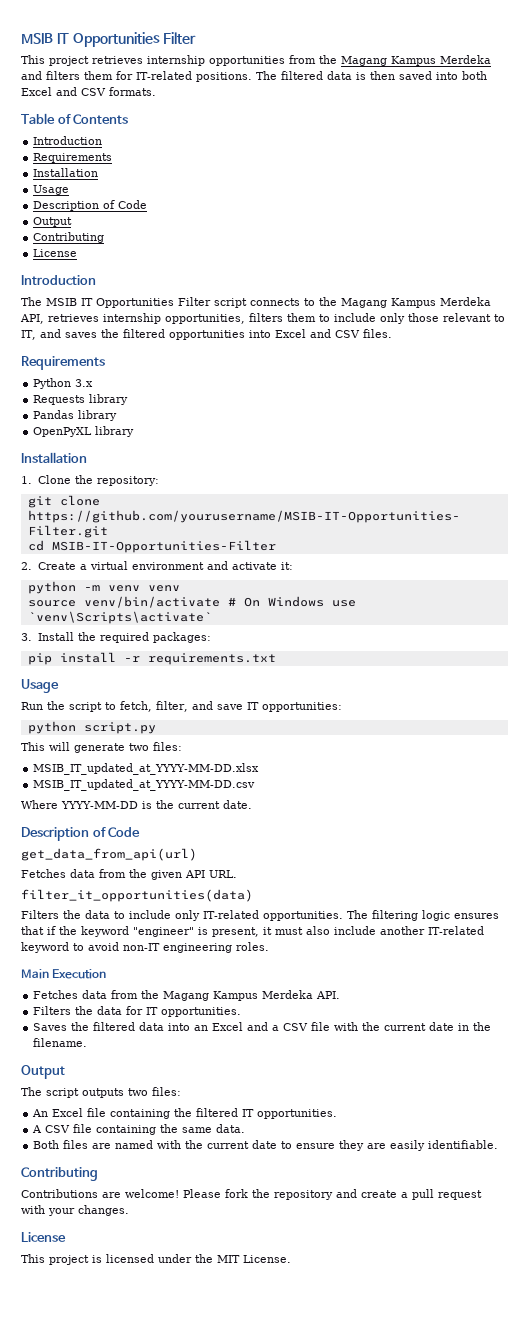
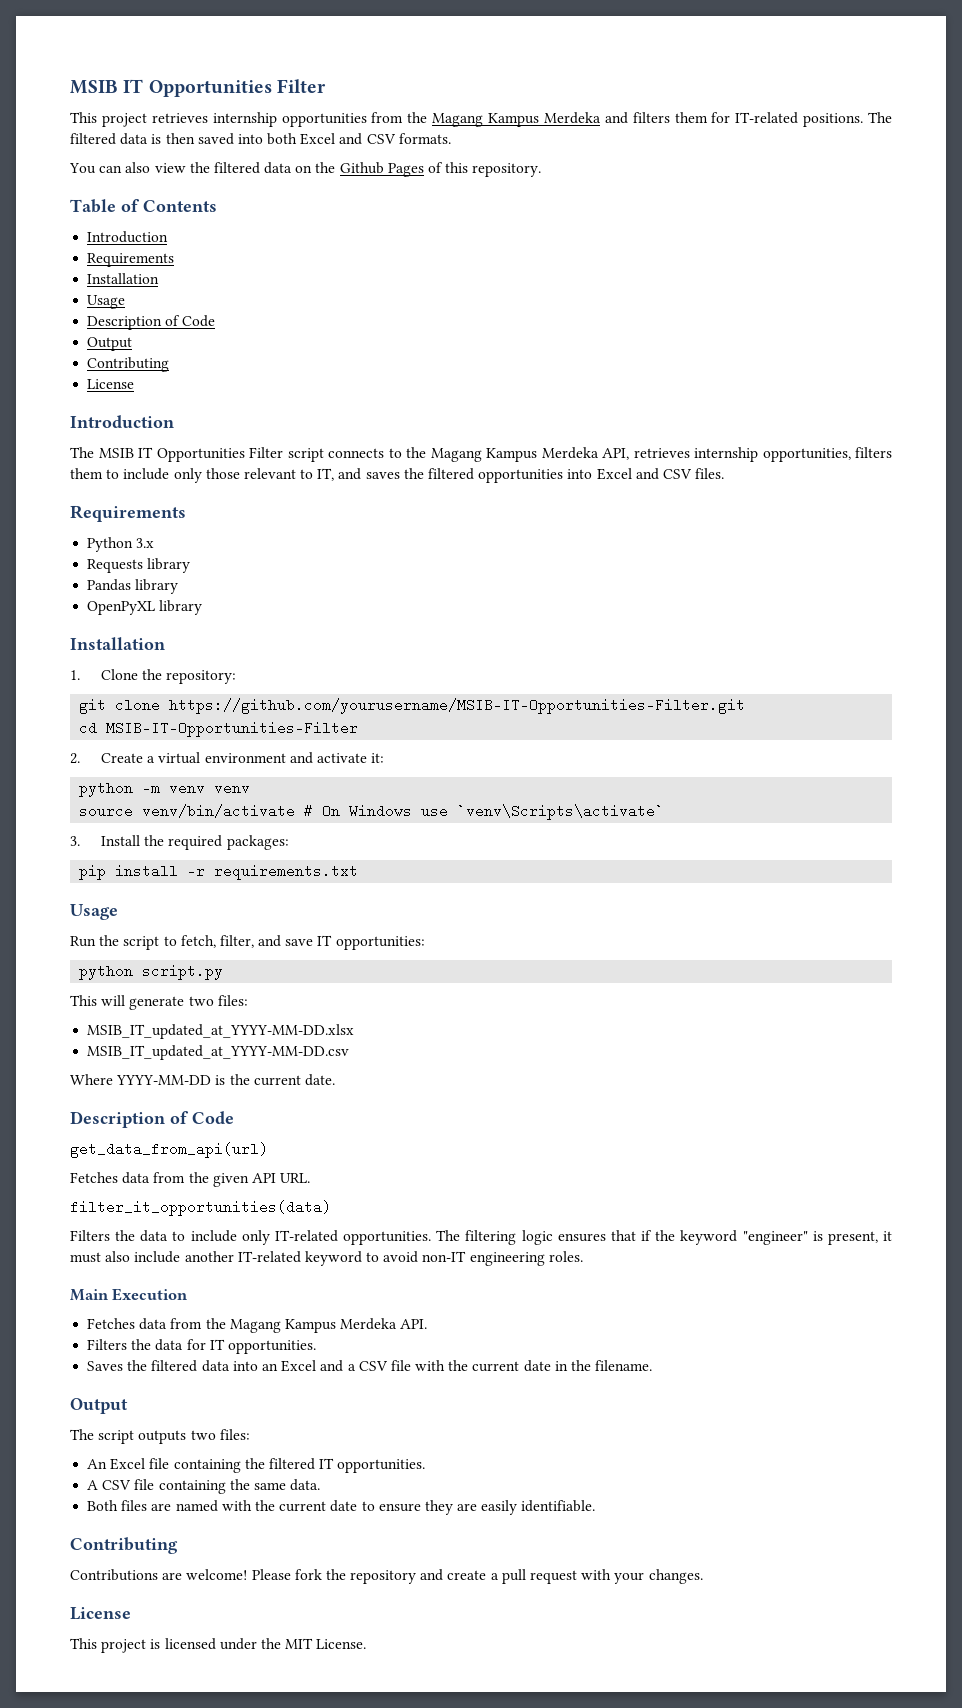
(156, 91) none -> [69,162,542,177] // You can also view the filtered data on the Github Pages of this repository.

